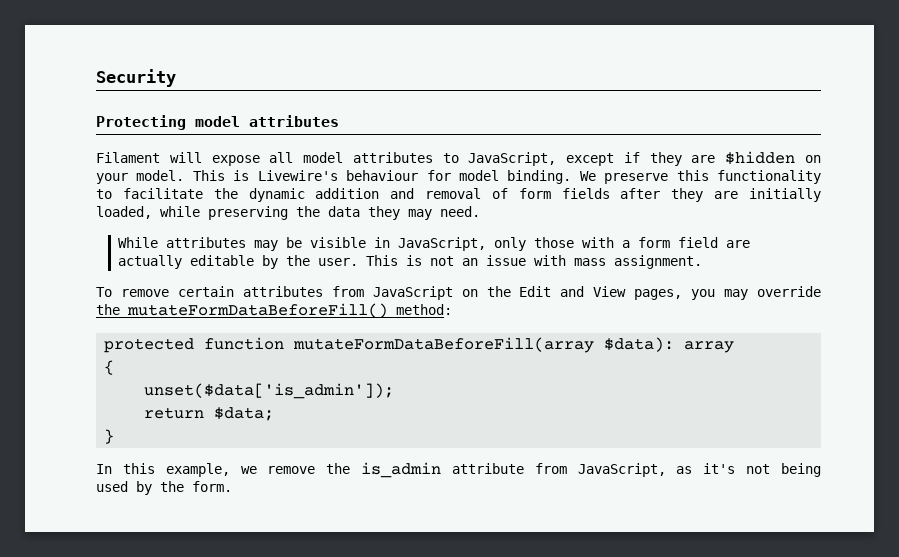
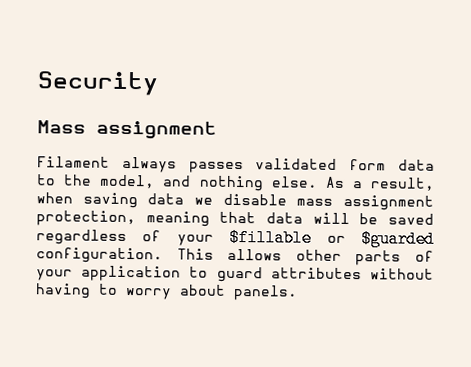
[96,115,339,130] [96,151,821,166] [96,170,821,184] [96,188,821,202] [96,206,480,220] [117,237,750,251] [117,255,702,269] [96,286,822,300] [96,303,452,318] [104,337,735,353] [104,360,115,375] [144,383,395,399] [144,407,275,421] [104,429,115,444] [96,462,821,478] [96,481,232,495] Protecting model attributes // Filament will expose all model attributes to JavaScript, except if they are $hidden on your model. This is Livewire's behaviour for model binding. We preserve this functionality to facilitate the dynamic addition and removal of form fields after they are initially loaded, while preserving the data they may need. // While attributes may be visible in JavaScript, only those with a form field are actually editable by the user. This is not an issue with mass assignment. // To remove certain attributes from JavaScript on the Edit and View pages, you may override the mutateFormDataBeforeFill() method: // protected function mutateFormDataBeforeFill(array $data): array // { // unset($data['is_admin']); // return $data; // } // In this example, we remove the is_admin attribute from JavaScript, as it's not being used by the form. -> [37,120,217,140] [37,156,436,174] [36,174,435,192] [36,192,434,211] [36,210,435,227] [36,228,435,248] [36,247,435,266] [36,265,434,283] [35,283,298,301] Mass assignment // Filament always passes validated form data to the model, and nothing else. As a result, when saving data we disable mass assignment protection, meaning that data will be saved regardless of your $fillable or $guarded configuration. This allows other parts of your application to guard attributes without having to worry about panels.

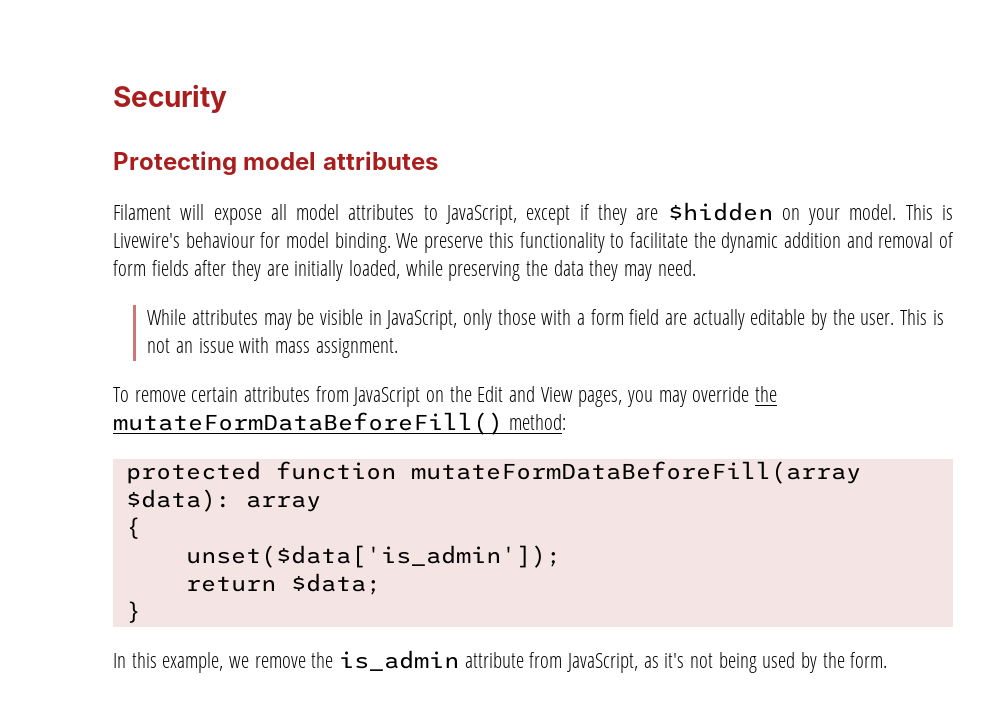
[37,120,217,140] [37,156,436,174] [36,174,435,192] [36,192,434,211] [36,210,435,227] [36,228,435,248] [36,247,435,266] [36,265,434,283] [35,283,298,301] Mass assignment // Filament always passes validated form data to the model, and nothing else. As a result, when saving data we disable mass assignment protection, meaning that data will be saved regardless of your $fillable or $guarded configuration. This allows other parts of your application to guard attributes without having to worry about panels. -> [113,151,438,175] [113,202,953,225] [113,232,954,253] [113,260,696,281] [147,309,944,330] [147,337,398,358] [113,386,778,407] [113,412,566,435] [125,461,861,484] [125,489,321,512] [125,517,141,539] [185,545,561,568] [185,573,381,595] [125,601,141,623] [113,650,888,673] Protecting model attributes // Filament will expose all model attributes to JavaScript, except if they are $hidden on your model. This is Livewire's behaviour for model binding. We preserve this functionality to facilitate the dynamic addition and removal of form fields after they are initially loaded, while preserving the data they may need. // While attributes may be visible in JavaScript, only those with a form field are actually editable by the user. This is not an issue with mass assignment. // To remove certain attributes from JavaScript on the Edit and View pages, you may override the mutateFormDataBeforeFill() method: // protected function mutateFormDataBeforeFill(array $data): array // { // unset($data['is_admin']); // return $data; // } // In this example, we remove the is_admin attribute from JavaScript, as it's not being used by the form.

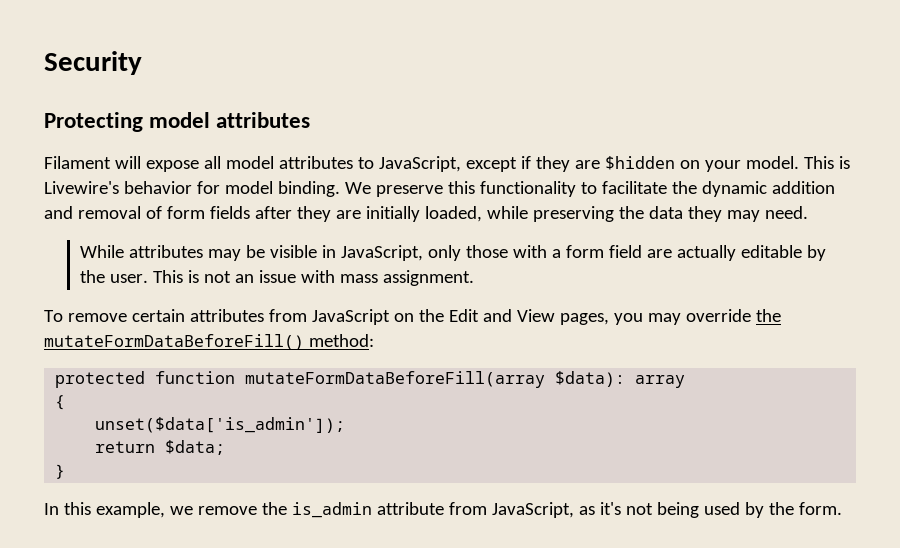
[185,232,255,248] behaviour -> [123,181,192,194] behavior

